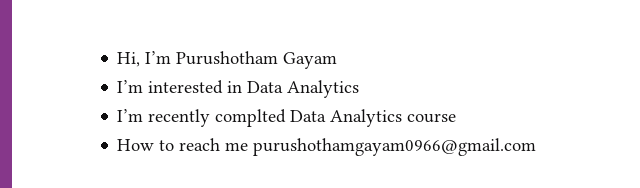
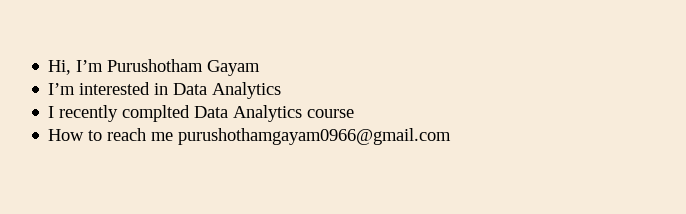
[117,109,144,122] I’m -> [48,106,55,118] I

